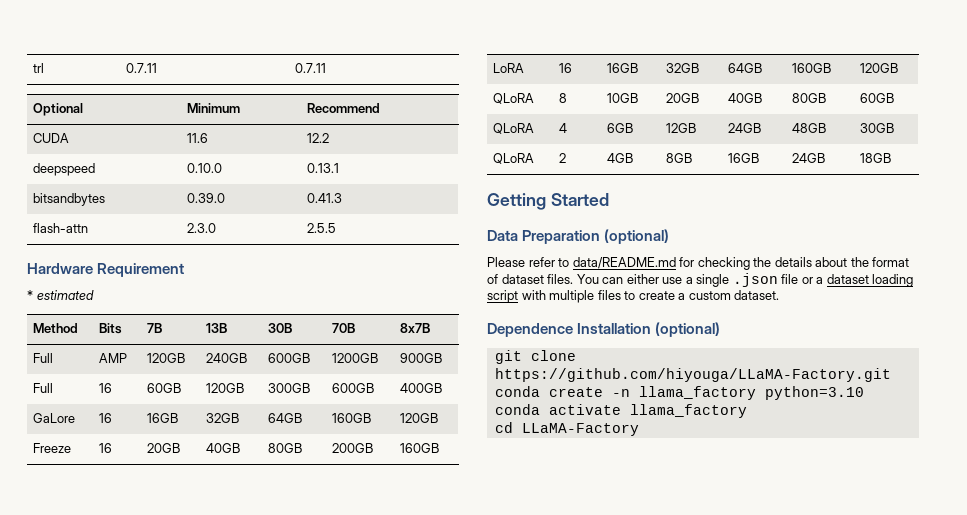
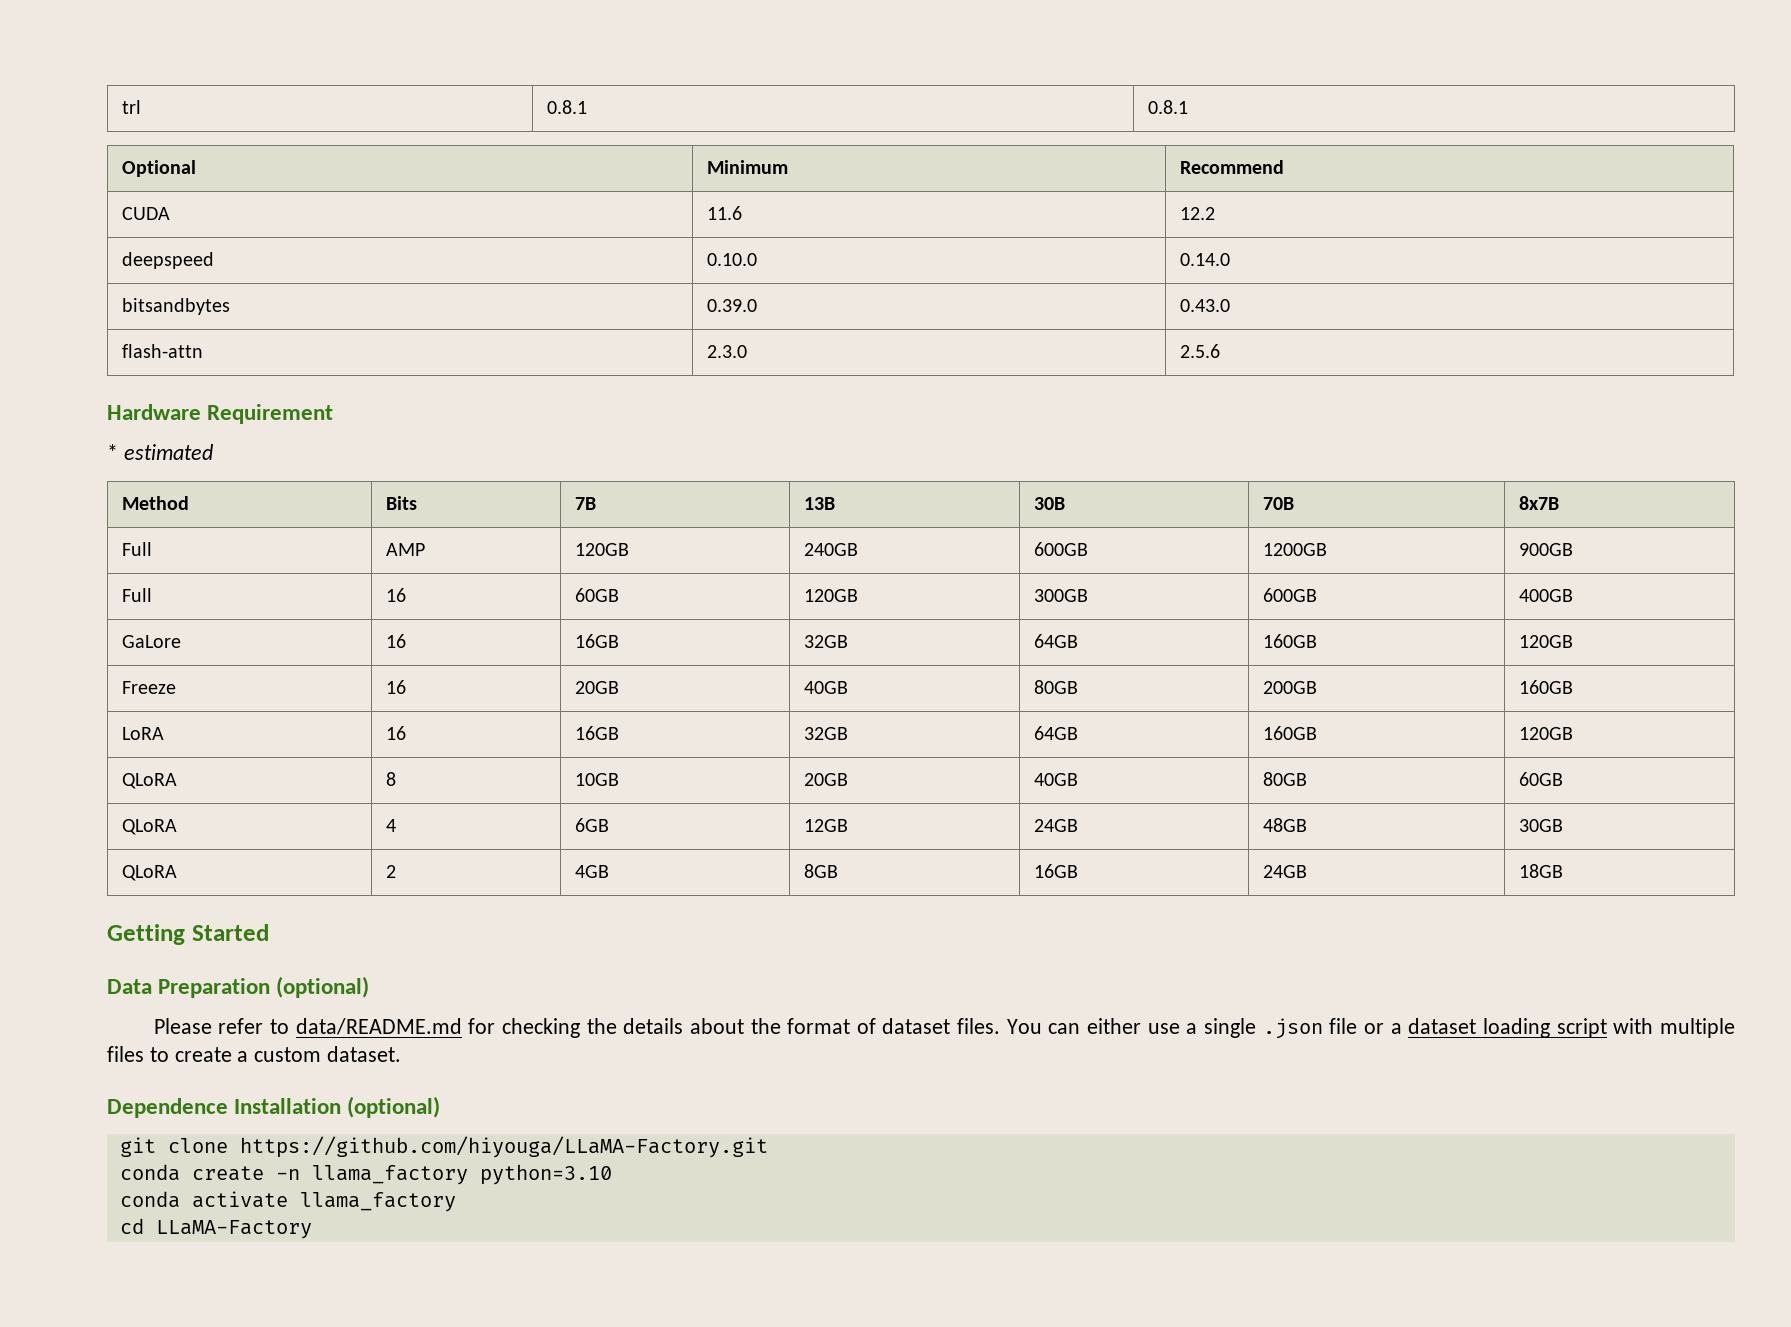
[126,63,158,73] [295,63,327,73] 0.7.11 | 0.7.11 -> [547,100,588,114] [1148,100,1189,114] 0.8.1 | 0.8.1
[307,163,340,173] 0.13.1 -> [1180,253,1231,266] 0.14.0
[307,193,343,203] 0.41.3 -> [1180,299,1231,312] 0.43.0
[307,223,337,233] 2.5.5 -> [1180,344,1221,358] 2.5.6

